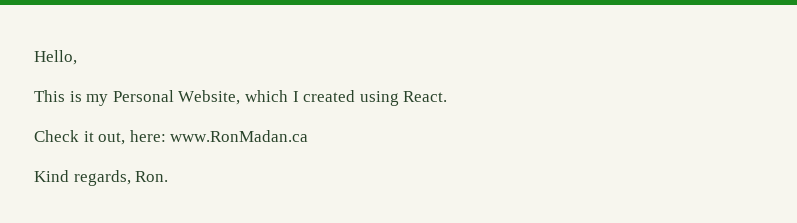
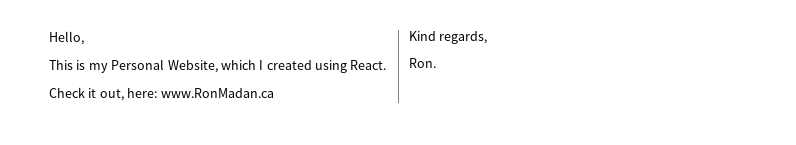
(131, 178) none -> (488, 37) //

